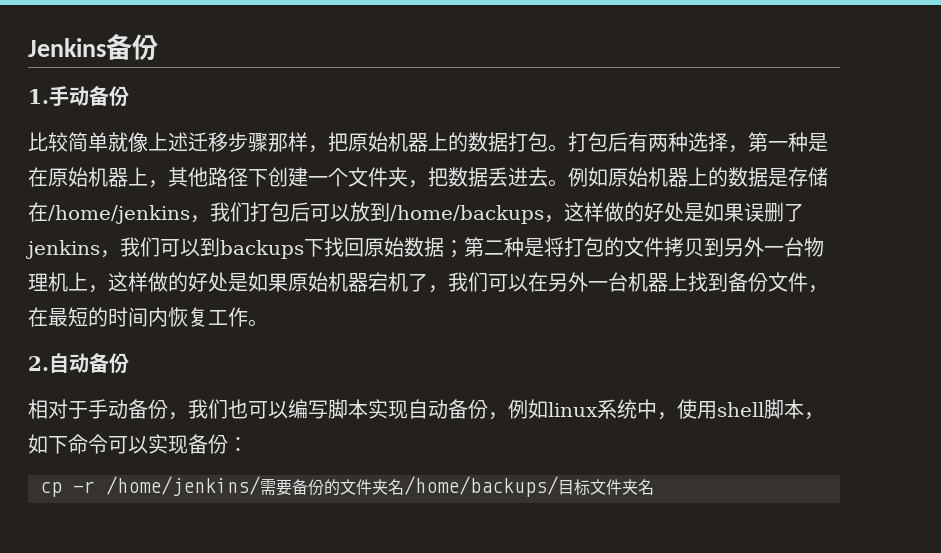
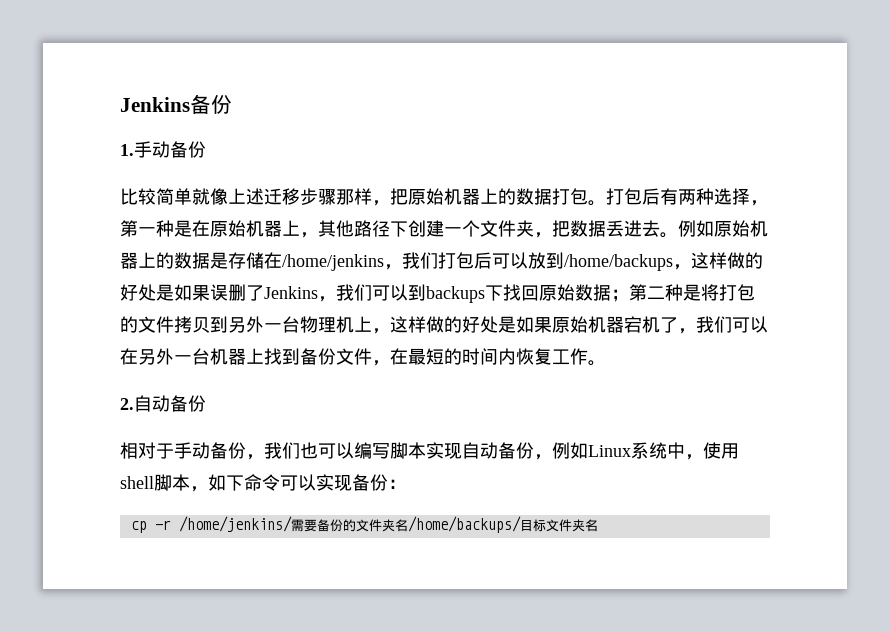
[26,240,100,259] jenkins -> [264,286,318,299] Jenkins
[548,402,598,417] linux -> [588,445,631,457] Linux

